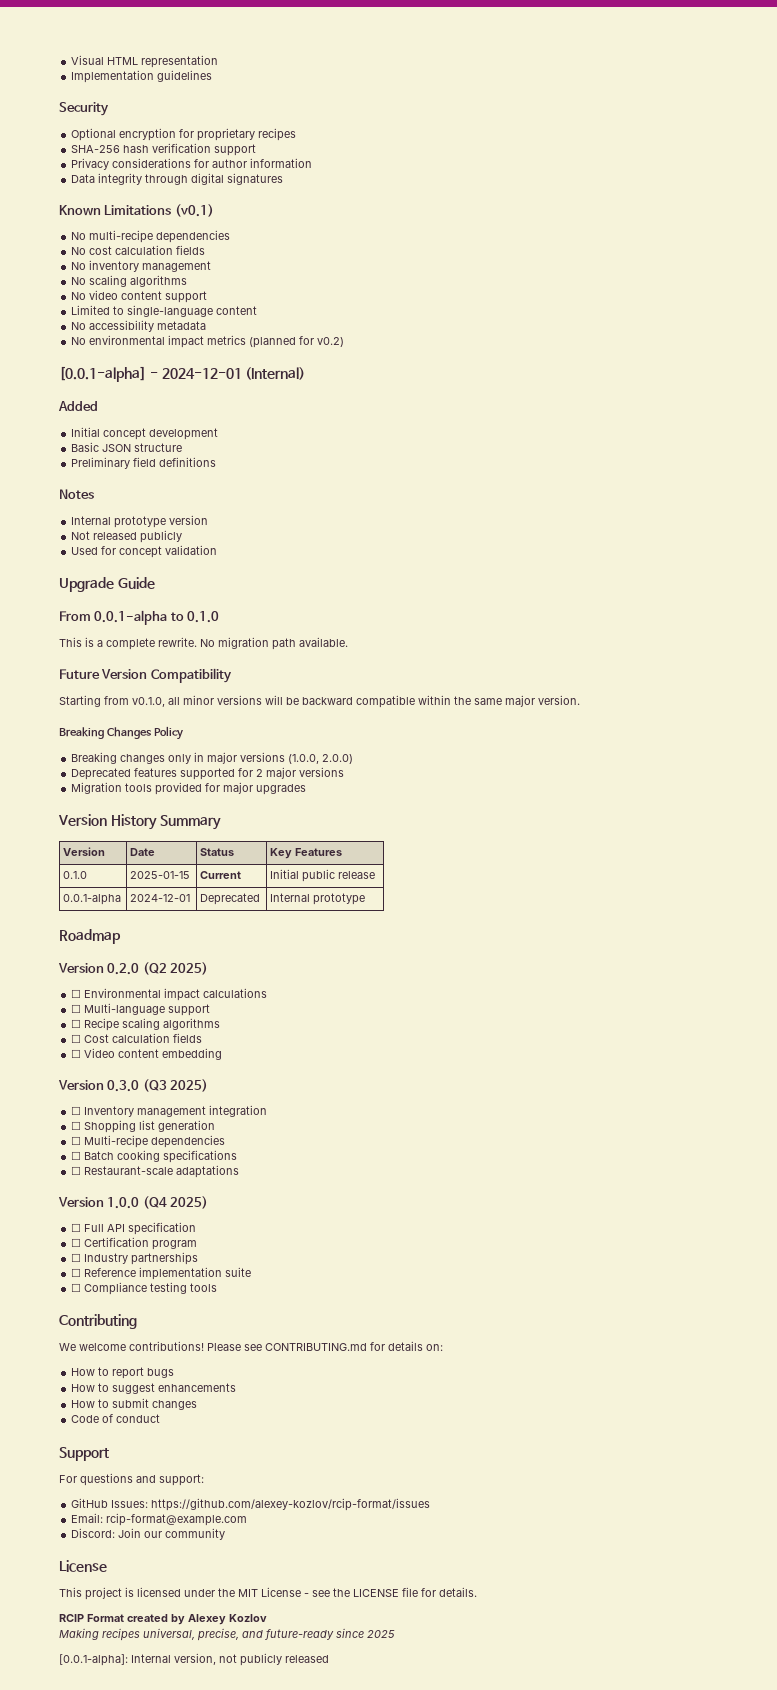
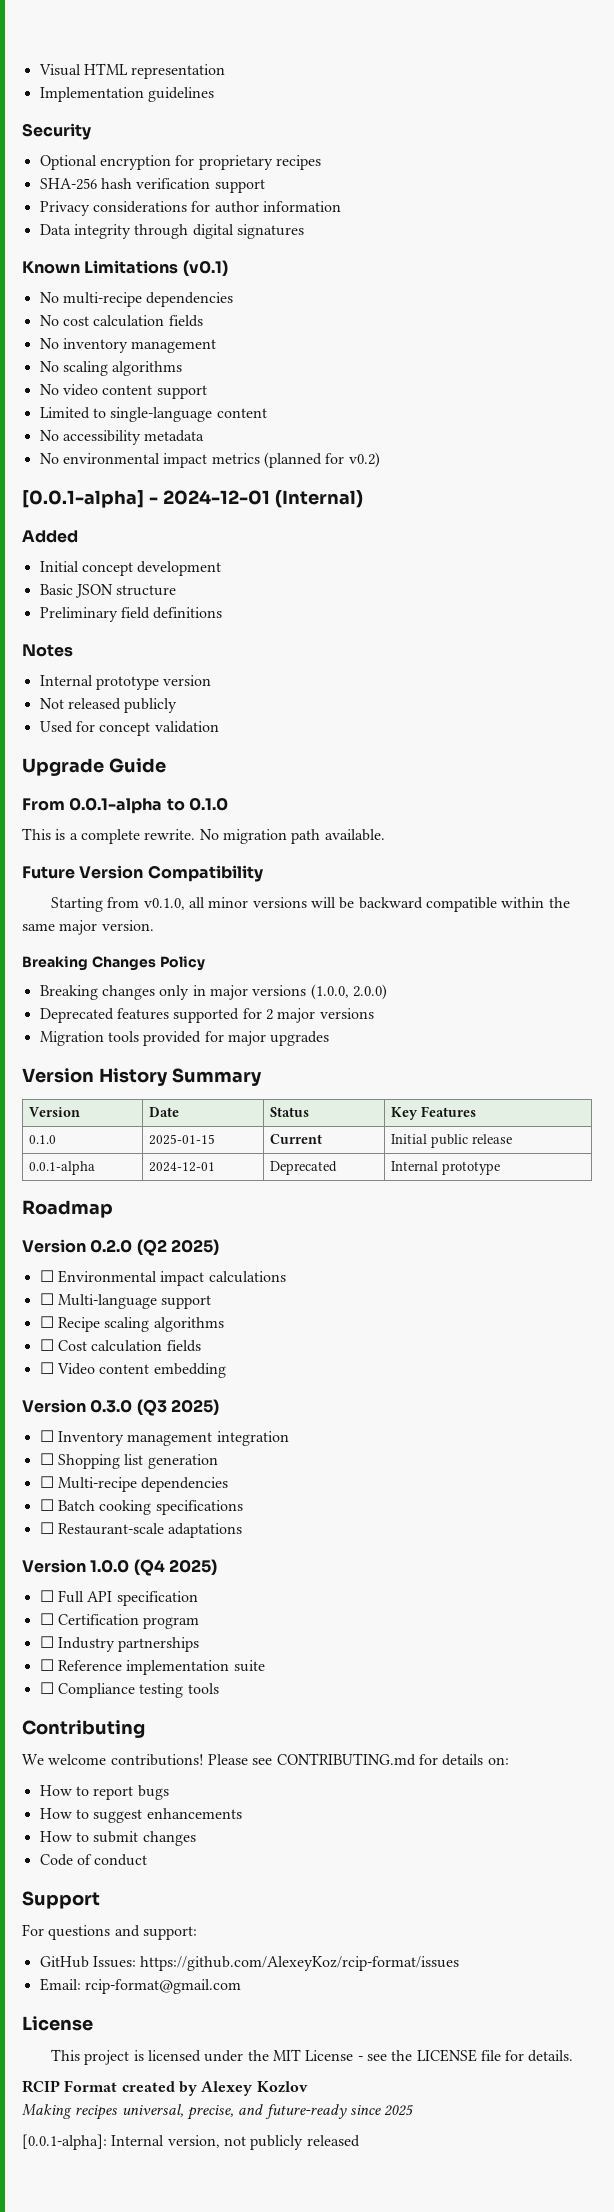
[151,1498,431,1511] https://github.com/alexey-kozlov/rcip-format/issues -> [140,1956,460,1971] https://github.com/AlexeyKoz/rcip-format/issues
[106,1513,248,1526] [71,1528,226,1540] rcip-format@example.com // Discord: Join our community -> [84,1979,241,1994] rcip-format@gmail.com

